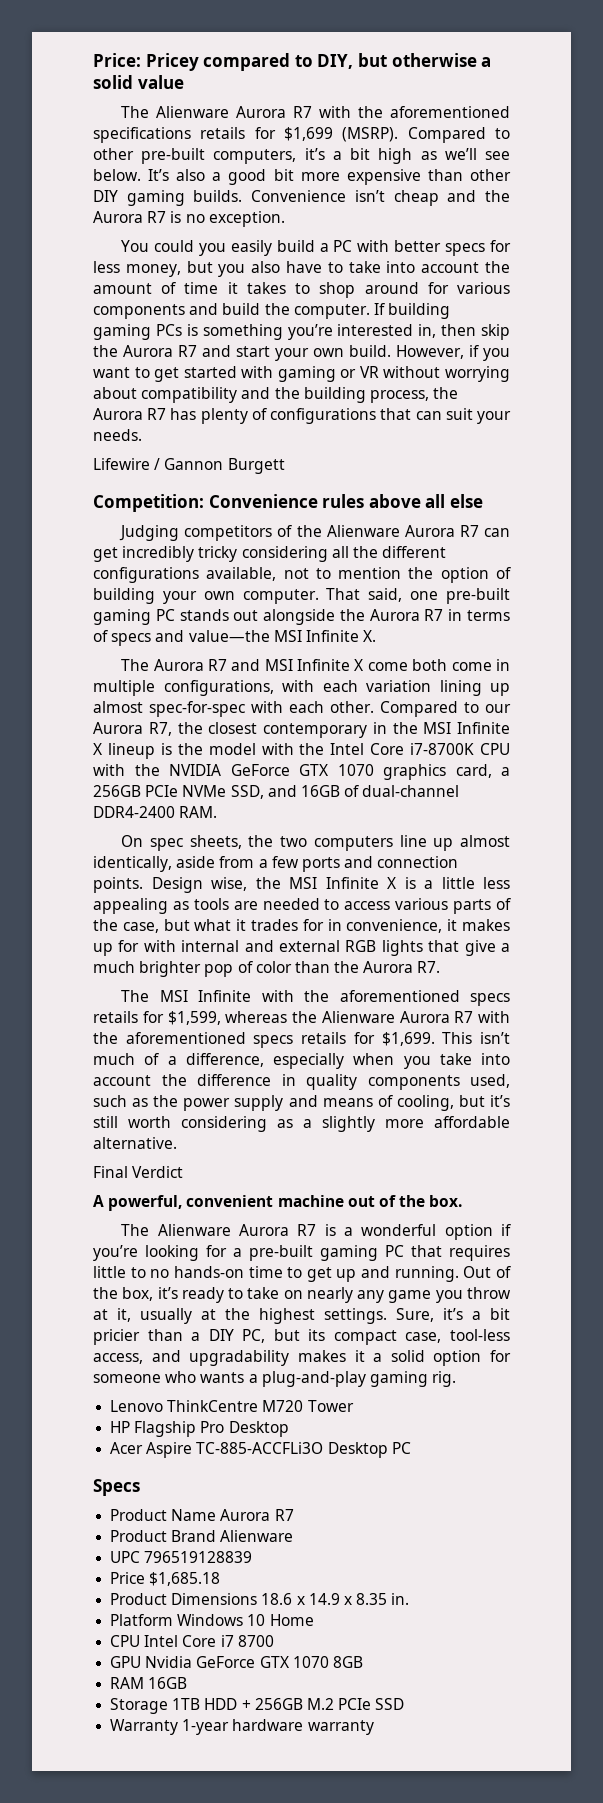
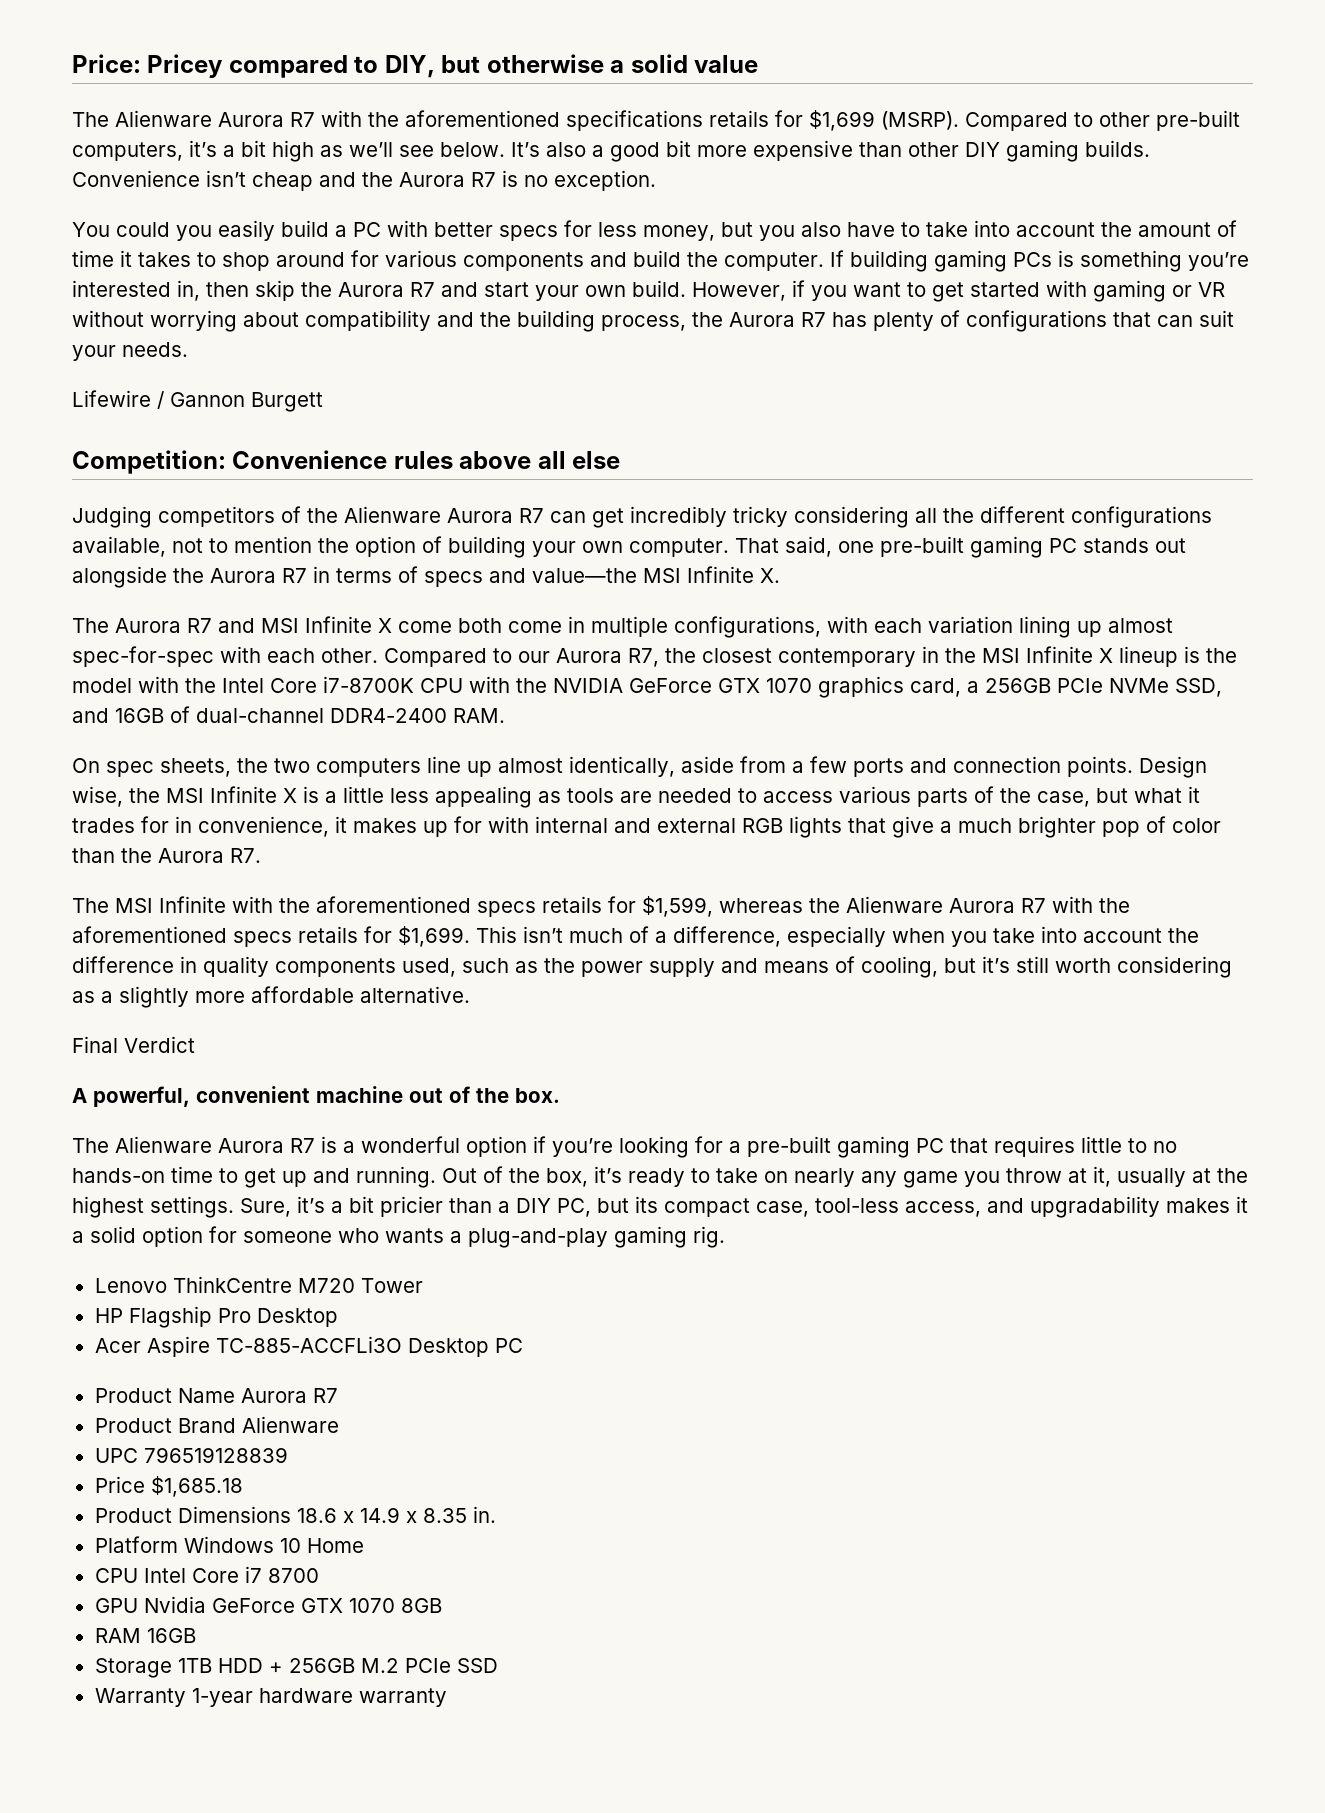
[93,1479,140,1496] // Specs -> (523, 1345) none

